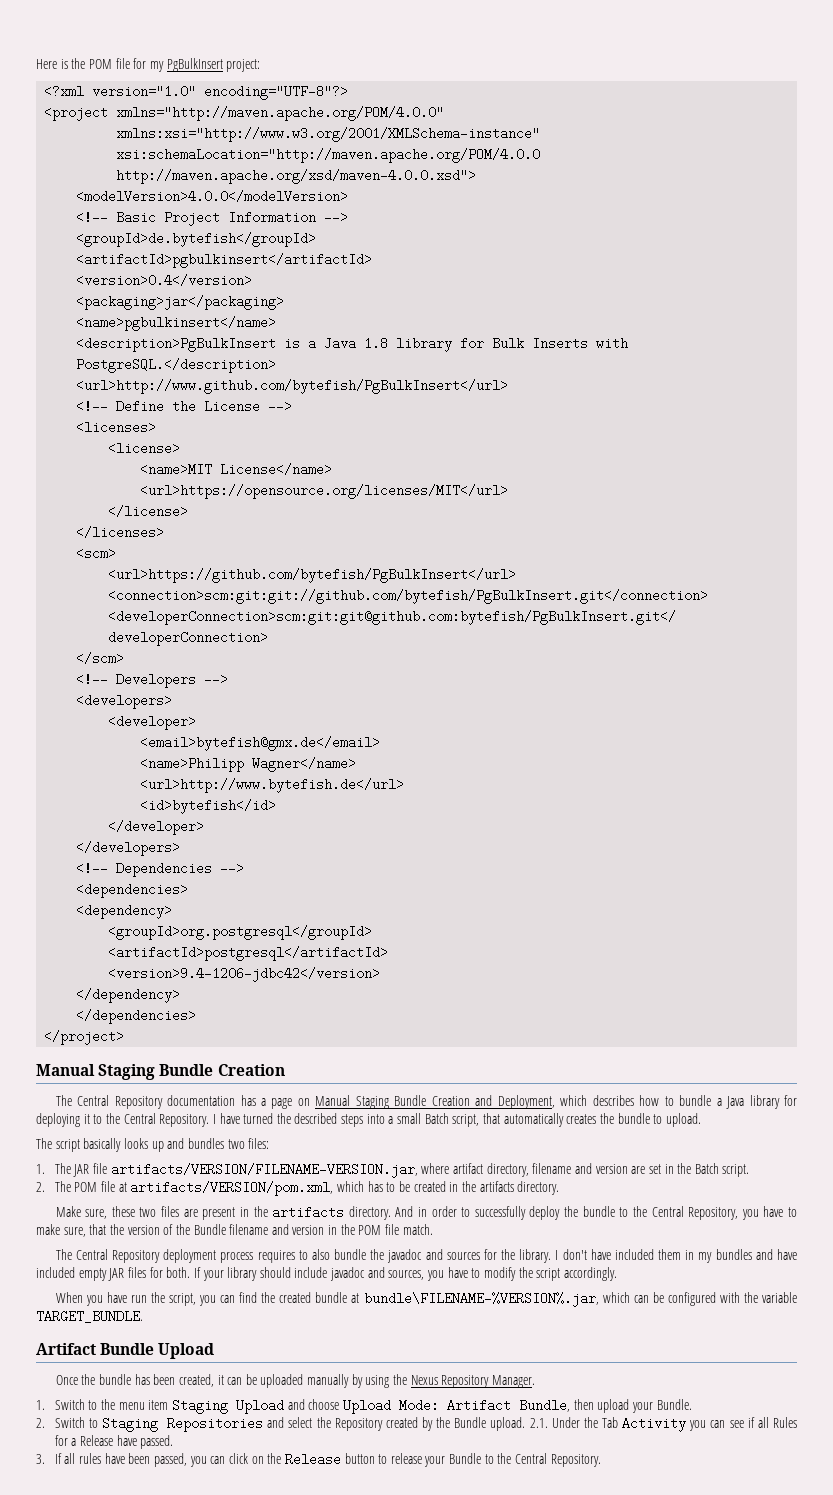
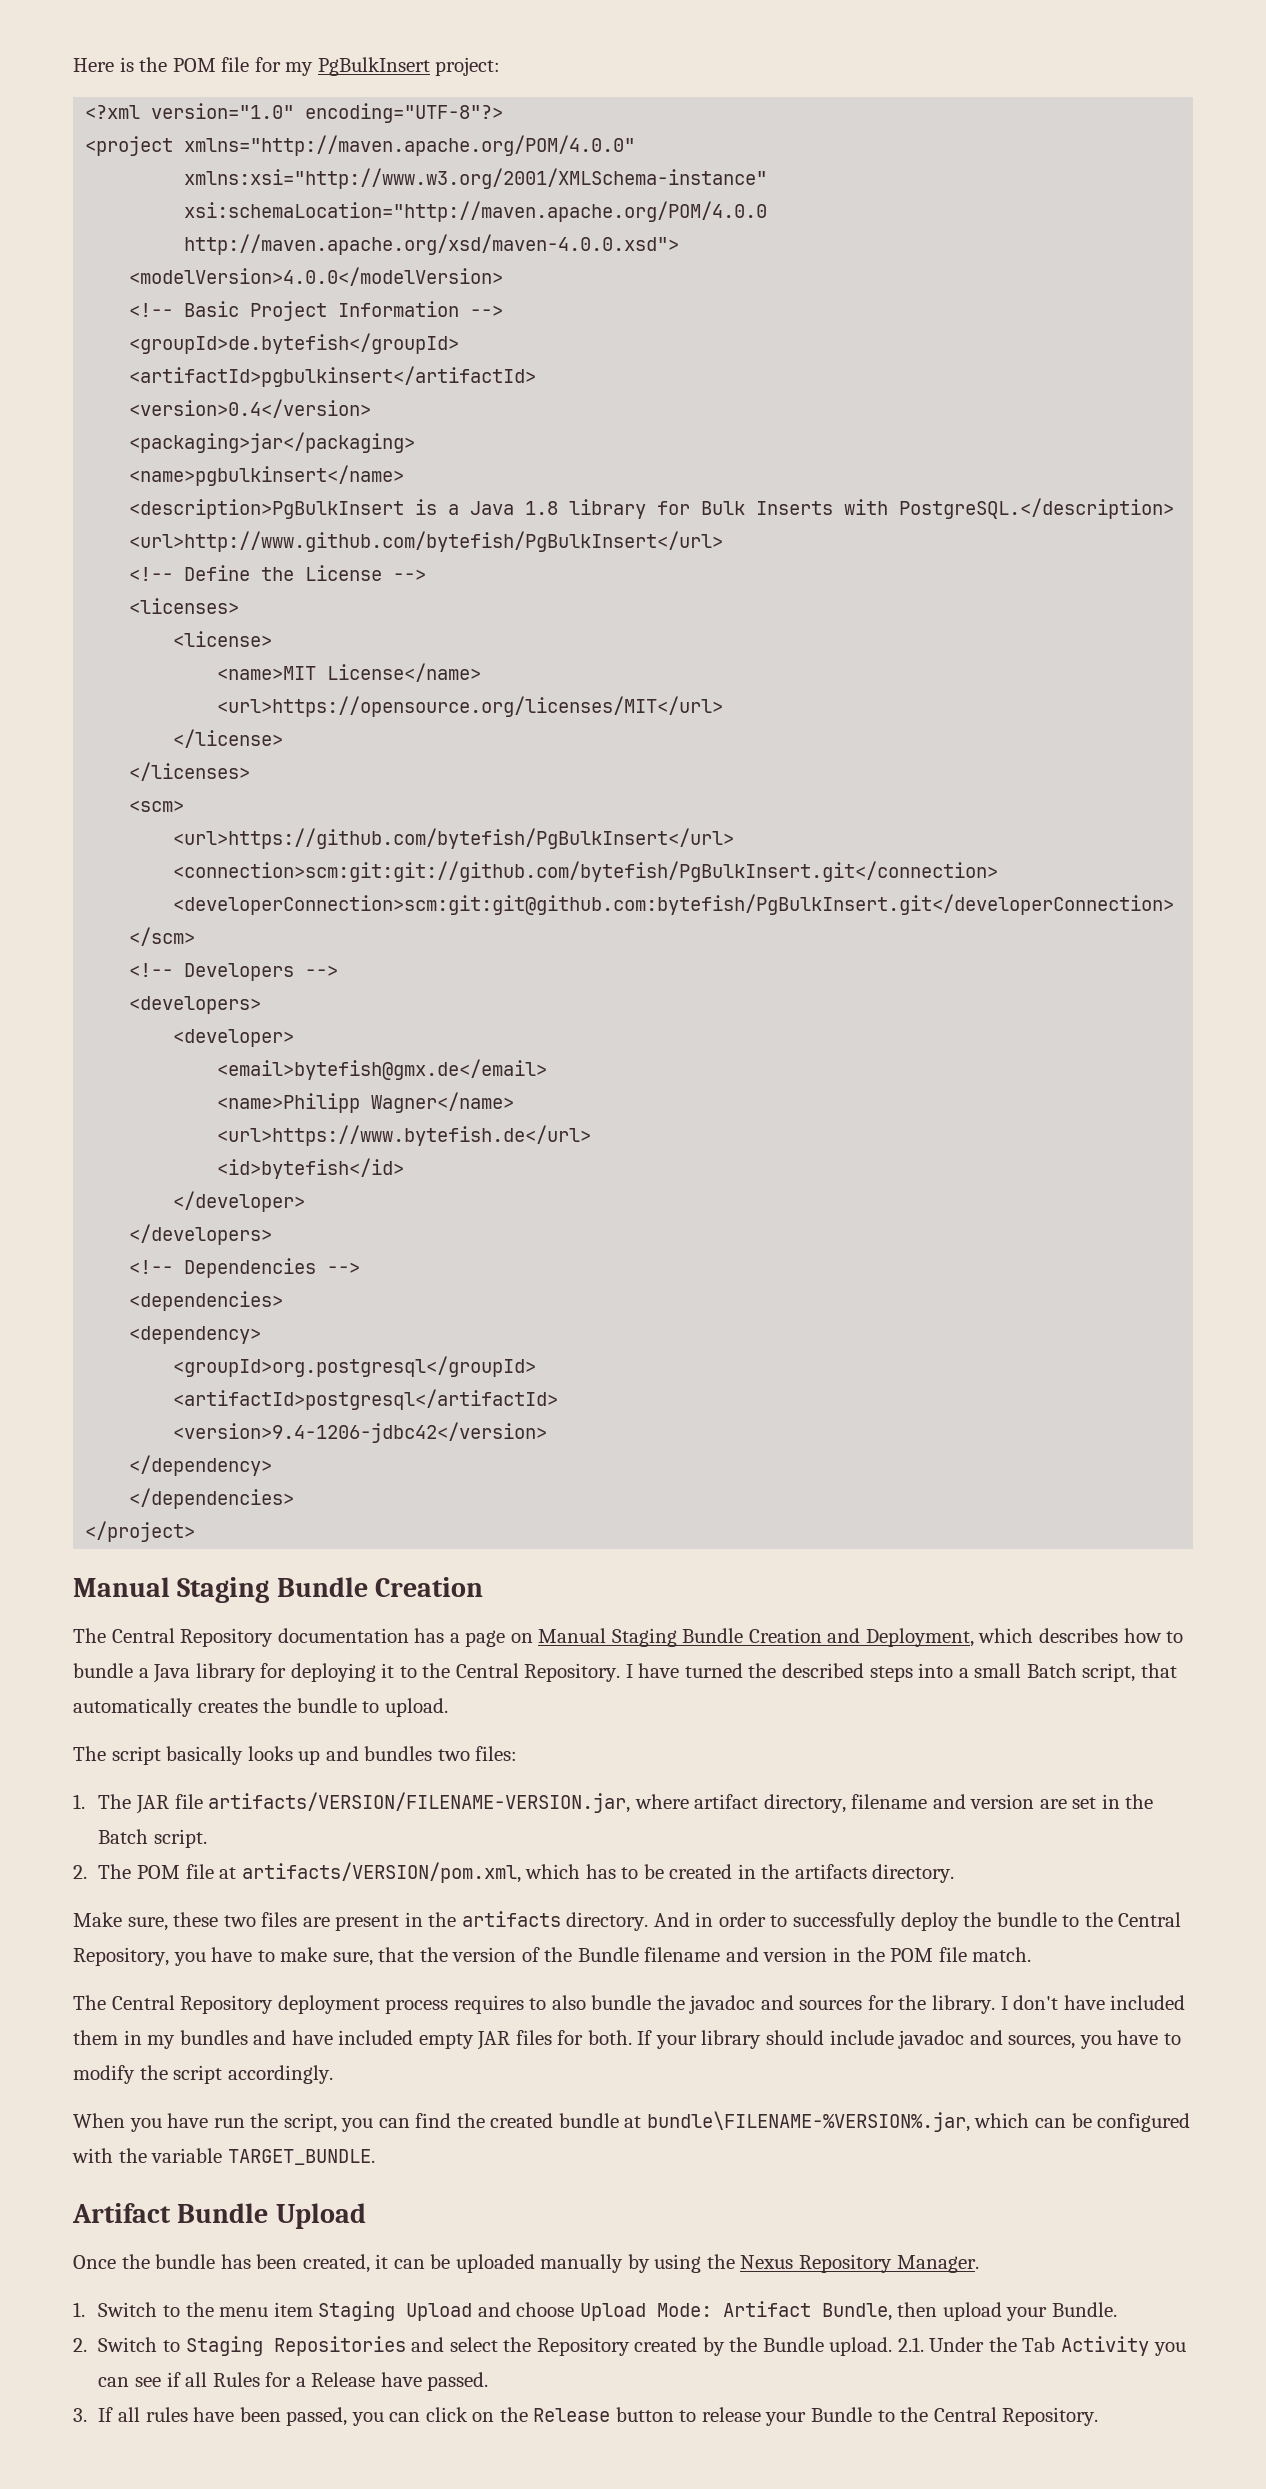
[140,778,405,793] <url>http://www.bytefish.de</url> -> [217,1125,592,1146] <url>https://www.bytefish.de</url>

